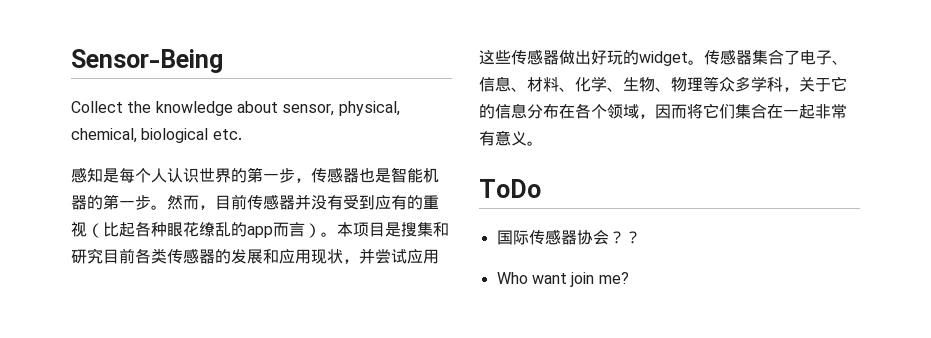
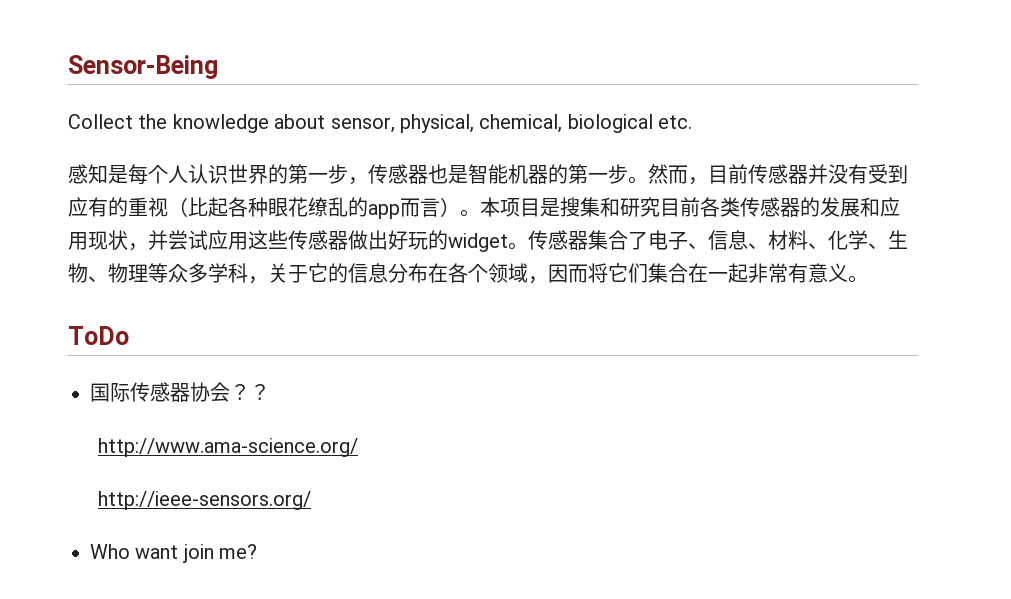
(641, 237) none -> [98,438,359,457] [98,491,312,510] // http://www.ama-science.org/ // http://ieee-sensors.org/

